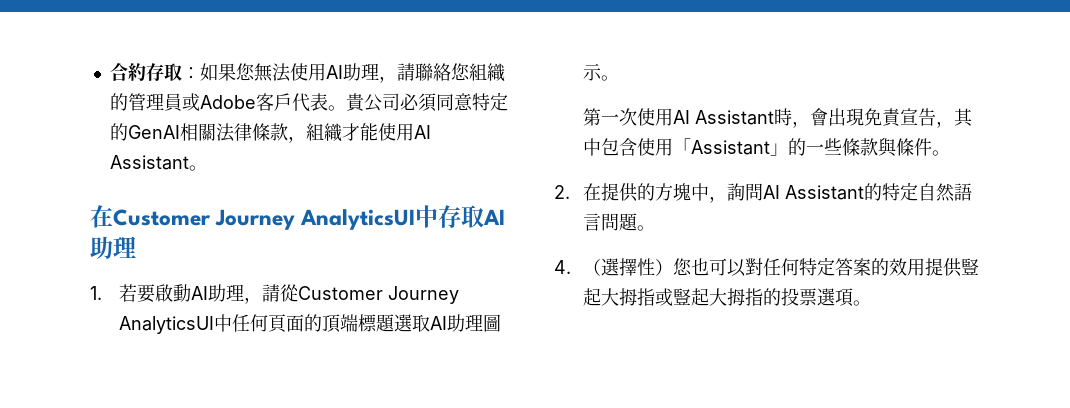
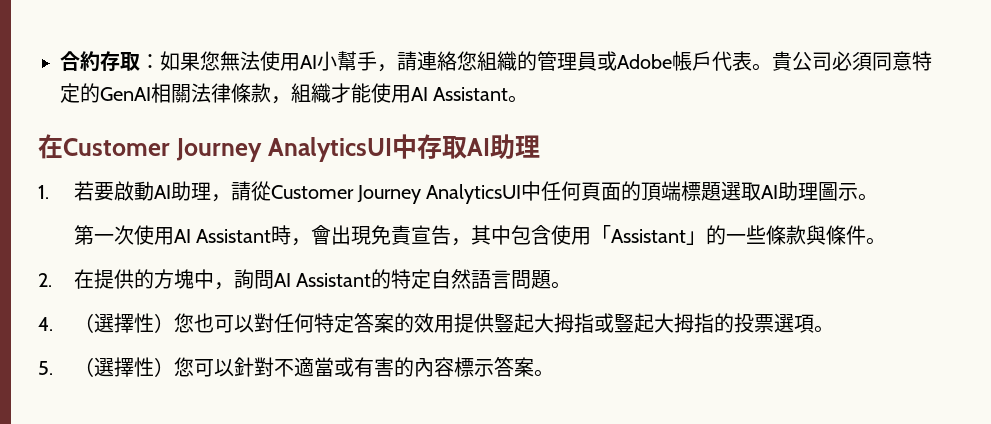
[342,63,434,83] 助理，請聯 -> [317,51,437,72] 小幫手，請連
[255,93,274,111] 客 -> [672,51,692,71] 帳
(871, 303) none -> [38,357,554,377] // 5.（選擇性）您可以針對不適當或有害的內容標示答案。

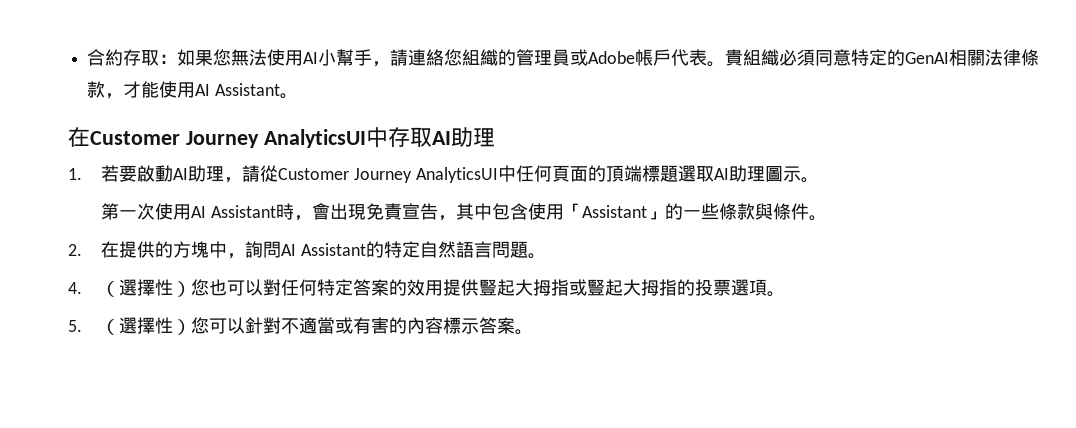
[792,51,832,71] 公司 -> [743,49,780,66] 組織
[291,83,331,103] 組織 -> (124, 96) none

